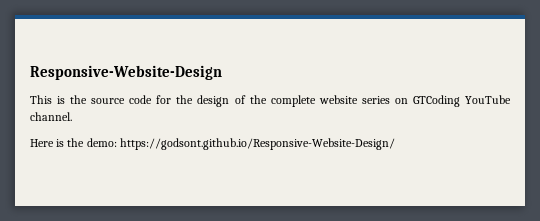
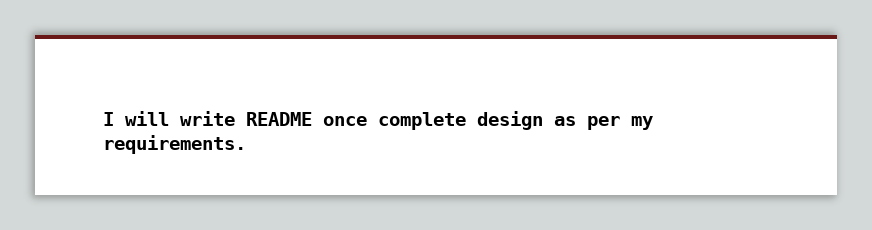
[30,65,222,80] [30,95,511,107] [30,112,72,121] [30,138,395,150] Responsive-Website-Design // This is the source code for the design of the complete website series on GTCoding YouTube channel. // Here is the demo: https://godsont.github.io/Responsive-Website-Design/ -> [103,111,653,130] [103,135,246,154] I will write README once complete design as per my requirements.

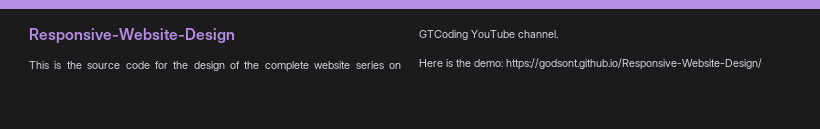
[103,111,653,130] [103,135,246,154] I will write README once complete design as per my requirements. -> [29,28,235,44] [29,61,401,72] [419,30,558,40] [419,58,762,70] Responsive-Website-Design // This is the source code for the design of the complete website series on GTCoding YouTube channel. // Here is the demo: https://godsont.github.io/Responsive-Website-Design/

